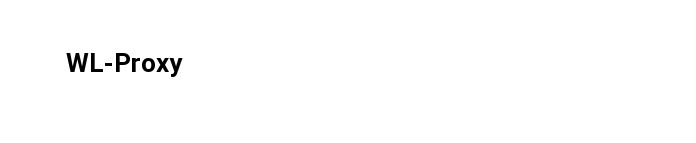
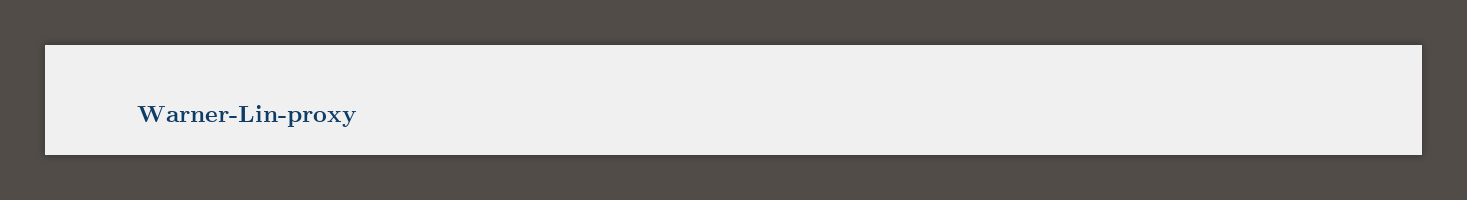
[66,53,183,77] WL-Proxy -> [137,105,357,127] Warner-Lin-proxy

